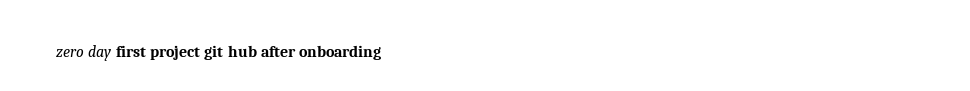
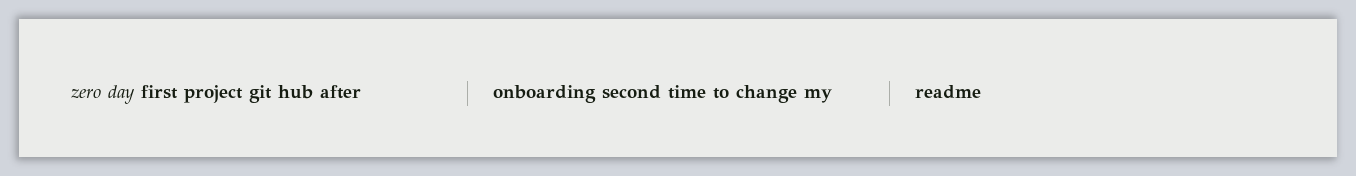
(382, 52) none -> [602,85,981,103] second time to change my readme

